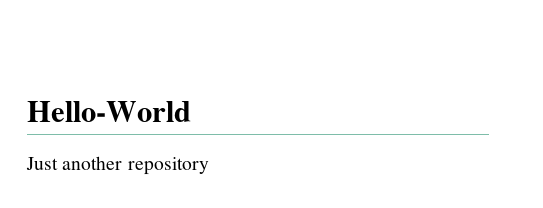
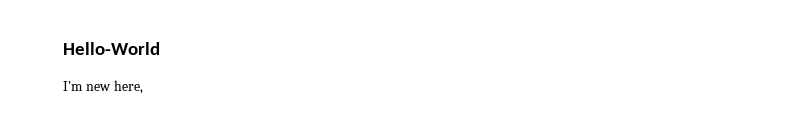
[26,156,209,175] Just another repository -> [63,80,143,94] I'm new here,

